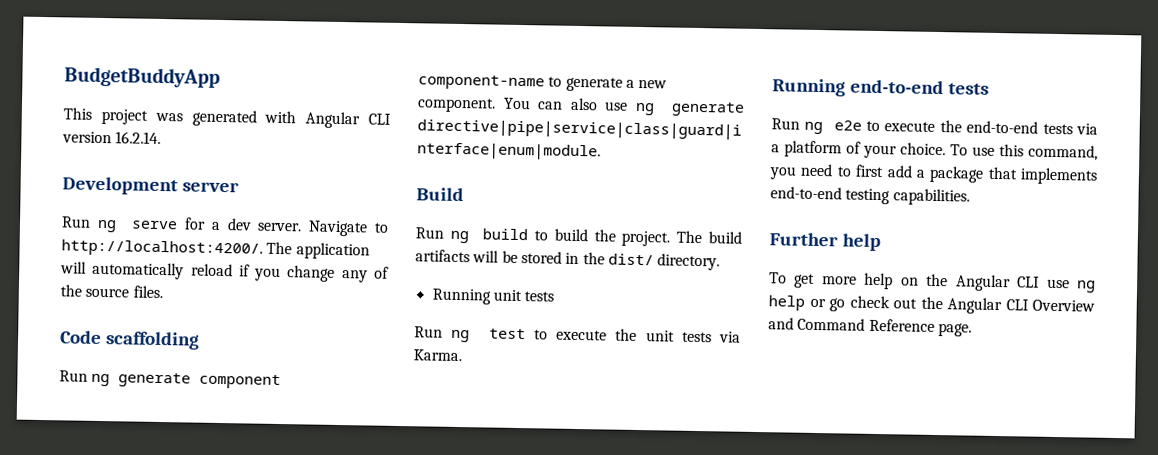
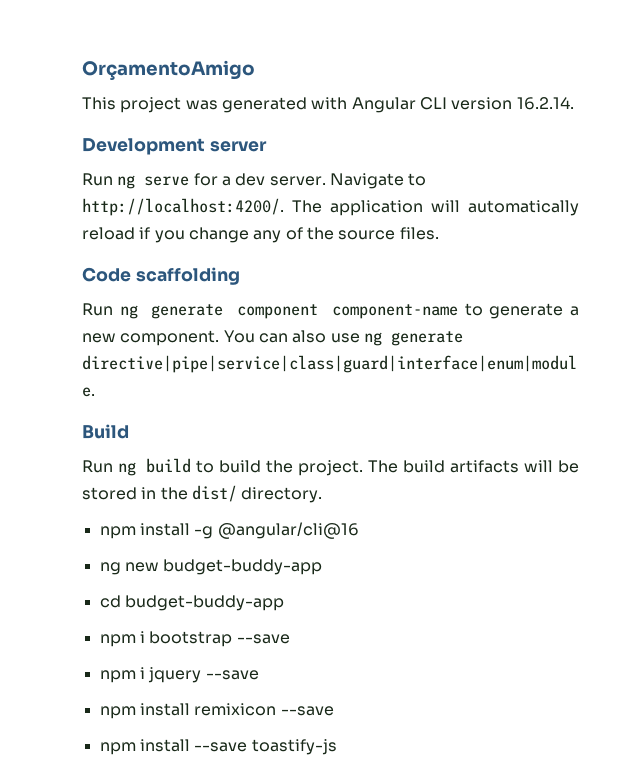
[64,66,220,88] BudgetBuddyApp -> [82,60,255,80] OrçamentoAmigo
[431,288,555,305] [414,326,741,343] [413,349,462,362] [772,78,989,97] [771,118,1098,135] [771,140,1098,161] [769,163,1098,185] [770,186,970,206] [769,232,881,252] [769,272,1096,293] [768,295,1095,315] [768,317,972,337] Running unit tests // Run ng test to execute the unit tests via Karma. // Running end-to-end tests // Run ng e2e to execute the end-to-end tests via a platform of your choice. To use this command, you need to first add a package that implements end-to-end testing capabilities. // Further help // To get more help on the Angular CLI use ng help or go check out the Angular CLI Overview and Command Reference page. -> [99,522,359,539] [99,559,323,575] [99,595,284,611] [99,631,290,647] [99,667,259,683] [99,703,334,719] [99,739,337,755] npm install -g @angular/cli@16 // ng new budget-buddy-app // cd budget-buddy-app // npm i bootstrap --save // npm i jquery --save // npm install remixicon --save // npm install --save toastify-js

